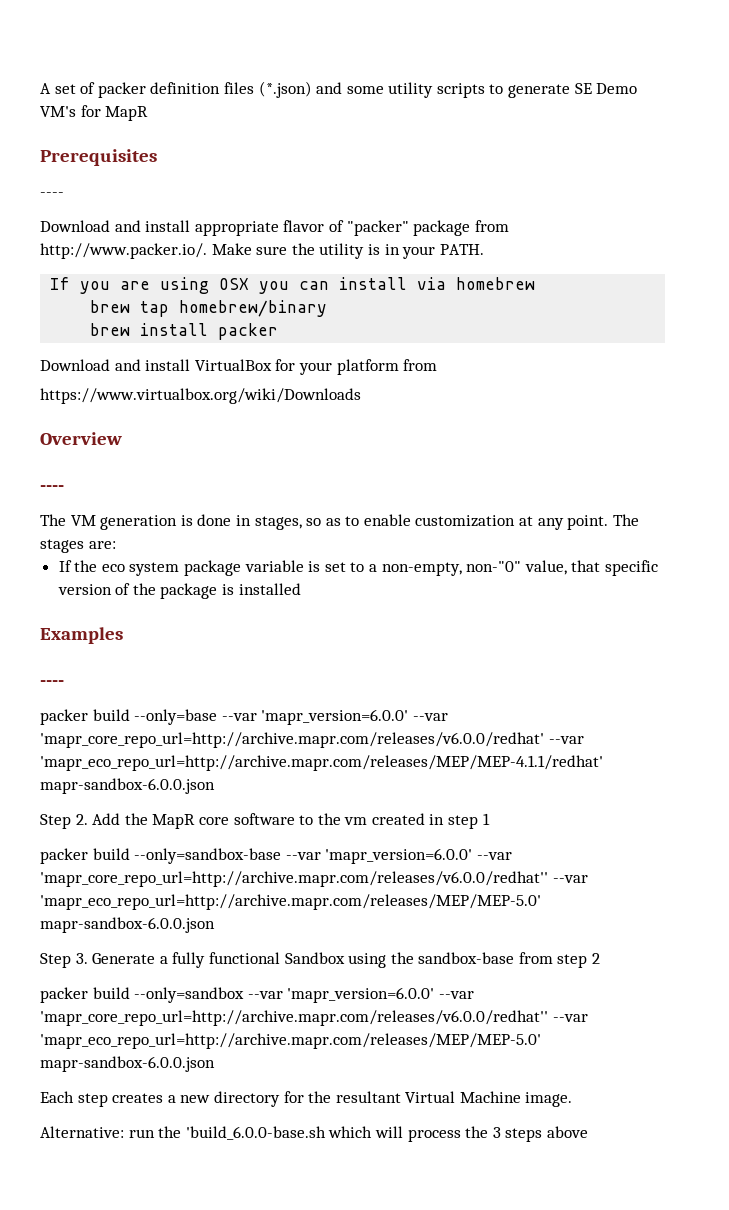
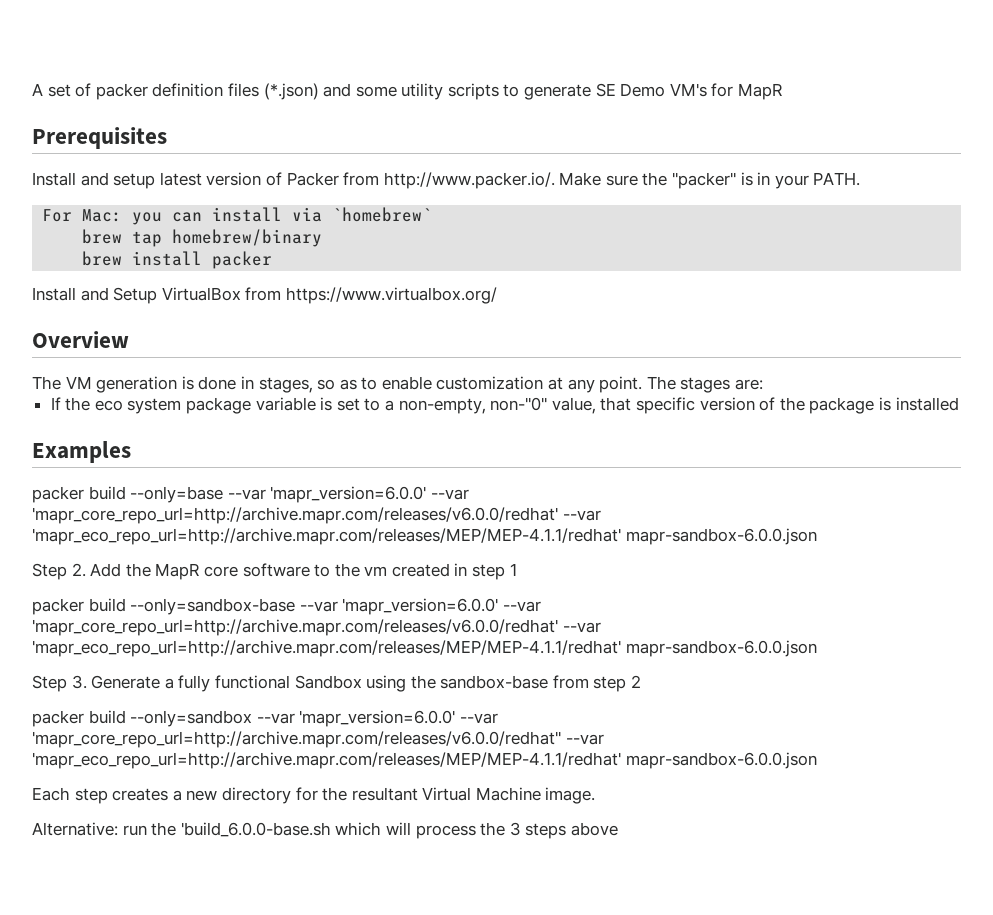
[40,192,64,197] [40,220,471,236] ---- // Download and install appropriate flavor of "packer" package -> [32,172,339,189] Install and setup latest version of Packer
[319,243,365,259] utility -> [672,172,737,189] "packer"
[50,277,250,294] If you are using OSX -> [42,209,123,222] For Mac:
[456,277,536,290] homebrew -> [332,207,433,222] `homebrew`
[40,359,438,375] [40,388,361,404] Download and install VirtualBox for your platform from // https://www.virtualbox.org/wiki/Downloads -> [32,287,497,304] Install and Setup VirtualBox from https://www.virtualbox.org/
[40,485,64,491] // ---- -> (129, 339) none
[40,680,64,686] // ---- -> (131, 452) none
[40,871,588,887] [40,894,541,910] 'mapr_core_repo_url=http://archive.mapr.com/releases/v6.0.0/redhat'' --var 'mapr_eco_repo_url=http://archive.mapr.com/releases/MEP/MEP-5.0' -> [32,619,601,636] [32,640,621,657] 'mapr_core_repo_url=http://archive.mapr.com/releases/v6.0.0/redhat' --var 'mapr_eco_repo_url=http://archive.mapr.com/releases/MEP/MEP-4.1.1/redhat'
[40,1033,541,1049] 'mapr_eco_repo_url=http://archive.mapr.com/releases/MEP/MEP-5.0' -> [32,752,621,769] 'mapr_eco_repo_url=http://archive.mapr.com/releases/MEP/MEP-4.1.1/redhat'

